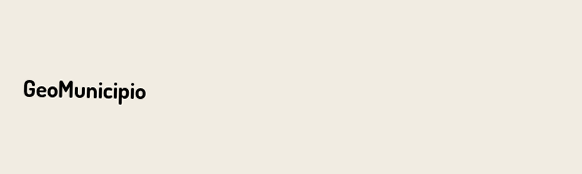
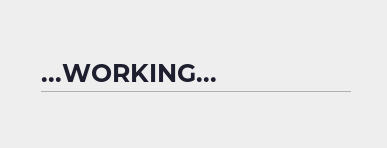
[22,79,147,106] GeoMunicipio -> [41,64,217,82] ...WORKING...

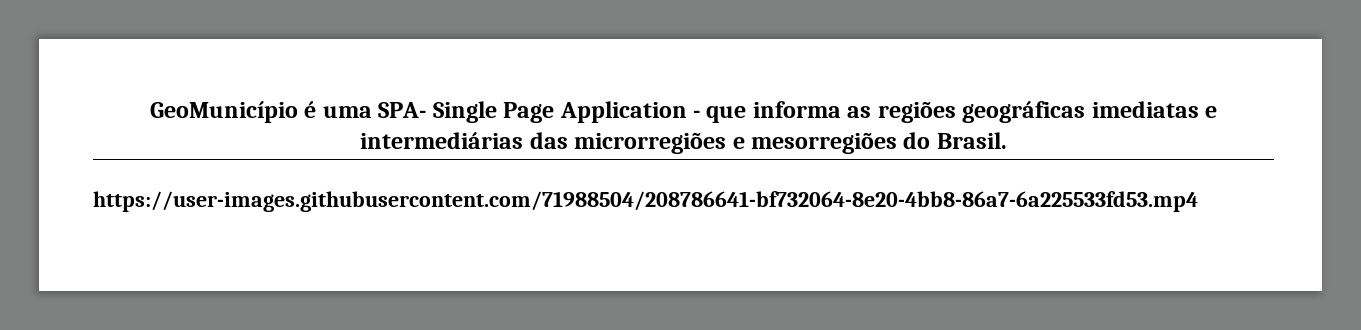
[41,64,217,82] ...WORKING... -> [149,101,1218,123] [360,132,1007,154] [93,191,1198,212] GeoMunicípio é uma SPA- Single Page Application - que informa as regiões geográficas imediatas e intermediárias das microrregiões e mesorregiões do Brasil. // https://user-images.githubusercontent.com/71988504/208786641-bf732064-8e20-4bb8-86a7-6a225533fd53.mp4

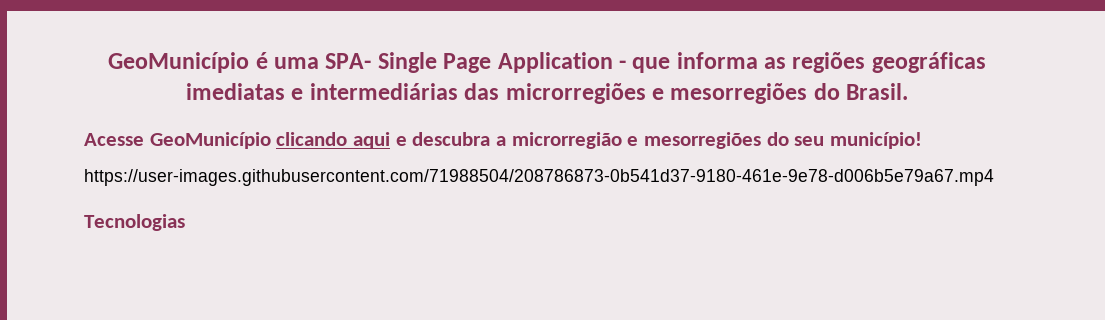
[93,191,1198,212] https://user-images.githubusercontent.com/71988504/208786641-bf732064-8e20-4bb8-86a7-6a225533fd53.mp4 -> [84,132,923,149] [84,169,994,186] [84,214,185,231] Acesse GeoMunicípio clicando aqui e descubra a microrregião e mesorregiões do seu município! // https://user-images.githubusercontent.com/71988504/208786873-0b541d37-9180-461e-9e78-d006b5e79a67.mp4 // Tecnologias

